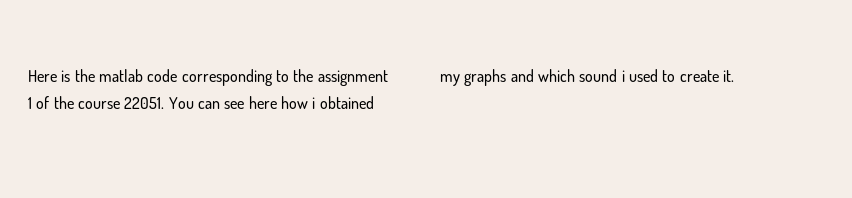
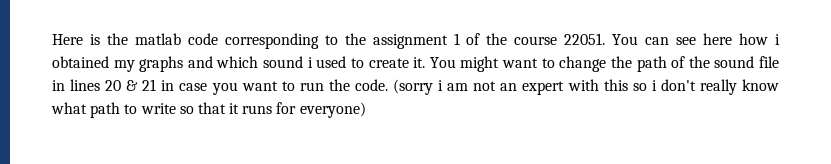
(734, 76) none -> [429,56,779,72] [52,79,780,95] [51,102,366,118] You might want to change the path of the sound file in lines 20 & 21 in case you want to run the code. (sorry i am not an expert with this so i don't really know what path to write so that it runs for everyone)

